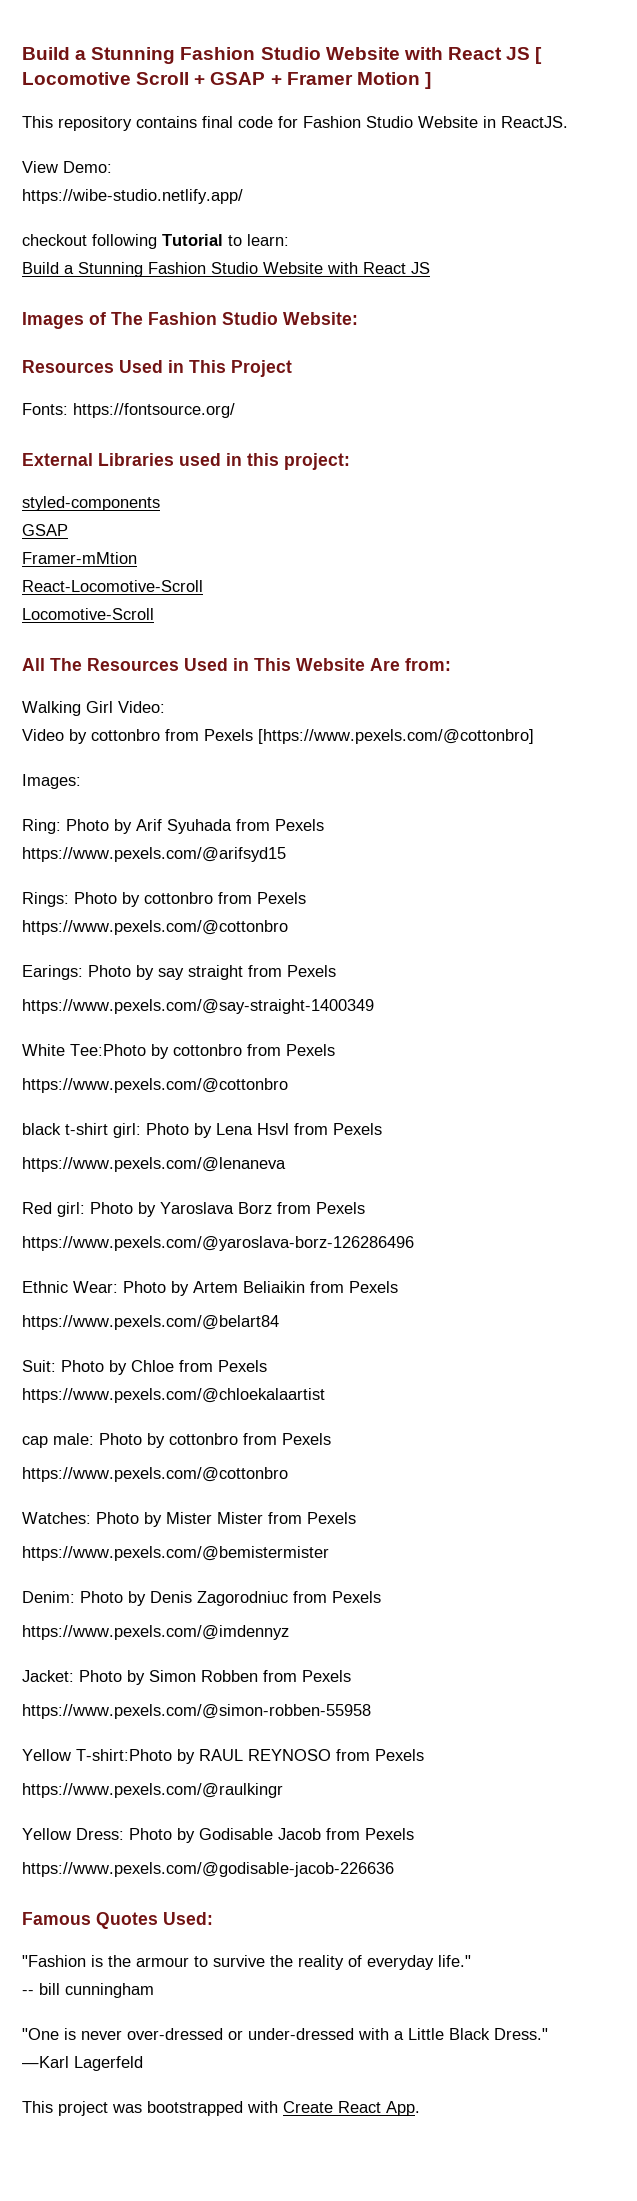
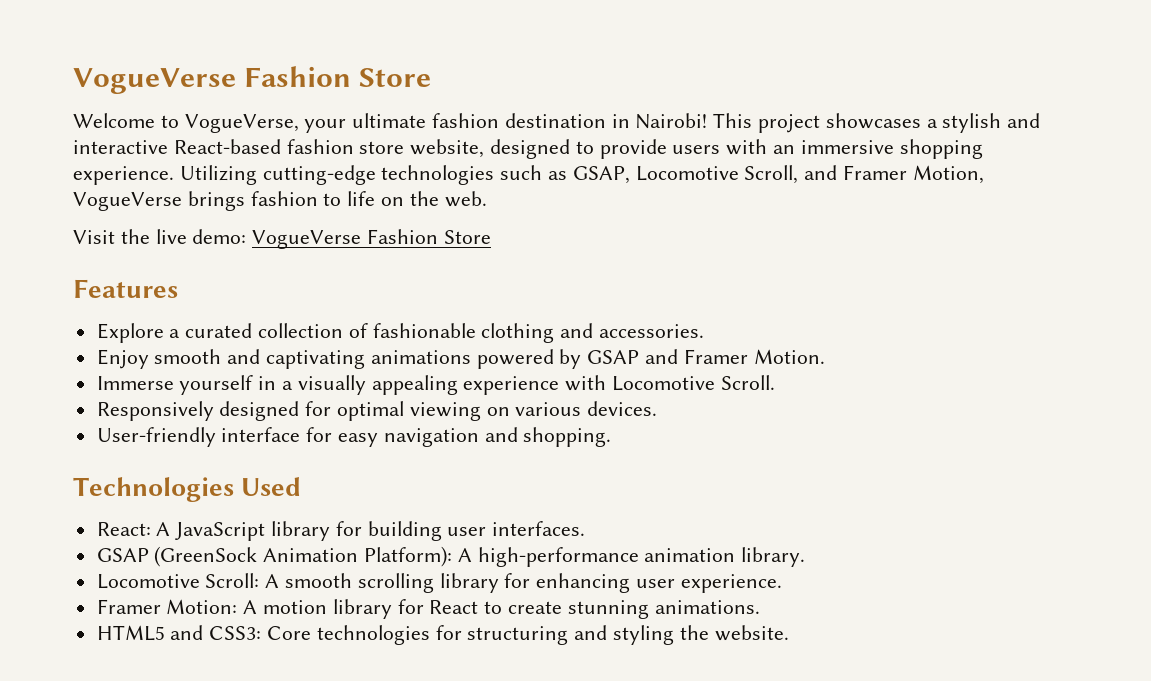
[22,47,543,64] [22,72,431,89] [22,116,568,131] [22,161,112,173] [22,189,243,204] [22,234,289,249] [22,262,430,277] [22,312,358,329] [22,360,292,377] [22,403,235,418] [22,453,350,470] [22,496,160,511] [22,524,68,536] [22,552,137,564] [22,580,203,592] [22,608,154,620] [22,658,451,671] [22,701,165,716] [22,729,534,744] [22,774,81,789] [22,819,324,834] [22,847,286,862] [22,892,306,907] [22,920,288,935] [22,965,336,980] [22,999,374,1014] [22,1044,335,1059] [22,1078,288,1093] [22,1123,382,1138] [22,1157,286,1172] [22,1202,365,1217] [22,1236,414,1251] [22,1281,398,1296] [22,1315,279,1330] [22,1360,267,1375] [22,1388,325,1403] [22,1433,331,1448] [22,1467,288,1482] [22,1512,356,1527] [22,1546,329,1561] [22,1591,381,1606] [22,1625,289,1640] [22,1670,351,1685] [22,1704,371,1719] [22,1749,424,1764] [22,1783,283,1798] [22,1828,414,1843] [22,1862,394,1877] [22,1912,213,1929] [22,1955,471,1970] [22,1983,154,1998] [22,2028,548,2040] [22,2056,143,2071] [22,2101,420,2116] Build a Stunning Fashion Studio Website with React JS [ Locomotive Scroll + GSAP + Framer Motion ] // This repository contains final code for Fashion Studio Website in ReactJS. // View Demo: // https://wibe-studio.netlify.app/ // checkout following Tutorial to learn: // Build a Stunning Fashion Studio Website with React JS // Images of The Fashion Studio Website: // Resources Used in This Project // Fonts: https://fontsource.org/ // External Libraries used in this project: // styled-components // GSAP // Framer-mMtion // React-Locomotive-Scroll // Locomotive-Scroll // All The Resources Used in This Website Are from: // Walking Girl Video: // Video by cottonbro from Pexels [https://www.pexels.com/@cottonbro] // Images: // Ring: Photo by Arif Syuhada from Pexels // https://www.pexels.com/@arifsyd15 // Rings: Photo by cottonbro from Pexels // https://www.pexels.com/@cottonbro // Earings: Photo by say straight from Pexels // https://www.pexels.com/@say-straight-1400349 // White Tee:Photo by cottonbro from Pexels // https://www.pexels.com/@cottonbro // black t-shirt girl: Photo by Lena Hsvl from Pexels // https://www.pexels.com/@lenaneva // Red girl: Photo by Yaroslava Borz from Pexels // https://www.pexels.com/@yaroslava-borz-126286496 // Ethnic Wear: Photo by Artem Beliaikin from Pexels // https://www.pexels.com/@belart84 // Suit: Photo by Chloe from Pexels // https://www.pexels.com/@chloekalaartist // cap male: Photo by cottonbro from Pexels // https://www.pexels.com/@cottonbro // Watches: Photo by Mister Mister from Pexels // https://www.pexels.com/@bemistermister // Denim: Photo by Denis Zagorodniuc from Pexels // https://www.pexels.com/@imdennyz // Jacket: Photo by Simon Robben from Pexels // https://www.pexels.com/@simon-robben-55958 // Yellow T-shirt:Photo by RAUL REYNOSO from Pexels // https://www.pexels.com/@raulkingr // Yellow Dress: Photo by Godisable Jacob from Pexels // https://www.pexels.com/@godisable-jacob-226636 // Famous Quotes Used: // "Fashion is the armour to survive the reality of everyday life." // -- bill cunningham // "One is never over-dressed or under-dressed with a Little Black Dress." —Karl Lagerfeld // This project was bootstrapped with Create React App. -> [73,66,432,94] [73,113,1041,133] [73,139,983,159] [73,165,984,185] [73,191,487,211] [73,229,491,249] [73,279,178,298] [96,323,705,343] [96,349,825,369] [96,375,775,395] [96,401,658,421] [96,427,612,447] [73,477,302,502] [96,521,586,541] [96,546,806,567] [96,573,782,593] [96,599,760,619] [96,625,789,645] VogueVerse Fashion Store // Welcome to VogueVerse, your ultimate fashion destination in Nairobi! This project showcases a stylish and interactive React-based fashion store website, designed to provide users with an immersive shopping experience. Utilizing cutting-edge technologies such as GSAP, Locomotive Scroll, and Framer Motion, VogueVerse brings fashion to life on the web. // Visit the live demo: VogueVerse Fashion Store // Features // Explore a curated collection of fashionable clothing and accessories. // Enjoy smooth and captivating animations powered by GSAP and Framer Motion. // Immerse yourself in a visually appealing experience with Locomotive Scroll. // Responsively designed for optimal viewing on various devices. // User-friendly interface for easy navigation and shopping. // Technologies Used // React: A JavaScript library for building user interfaces. // GSAP (GreenSock Animation Platform): A high-performance animation library. // Locomotive Scroll: A smooth scrolling library for enhancing user experience. // Framer Motion: A motion library for React to create stunning animations. // HTML5 and CSS3: Core technologies for structuring and styling the website.

